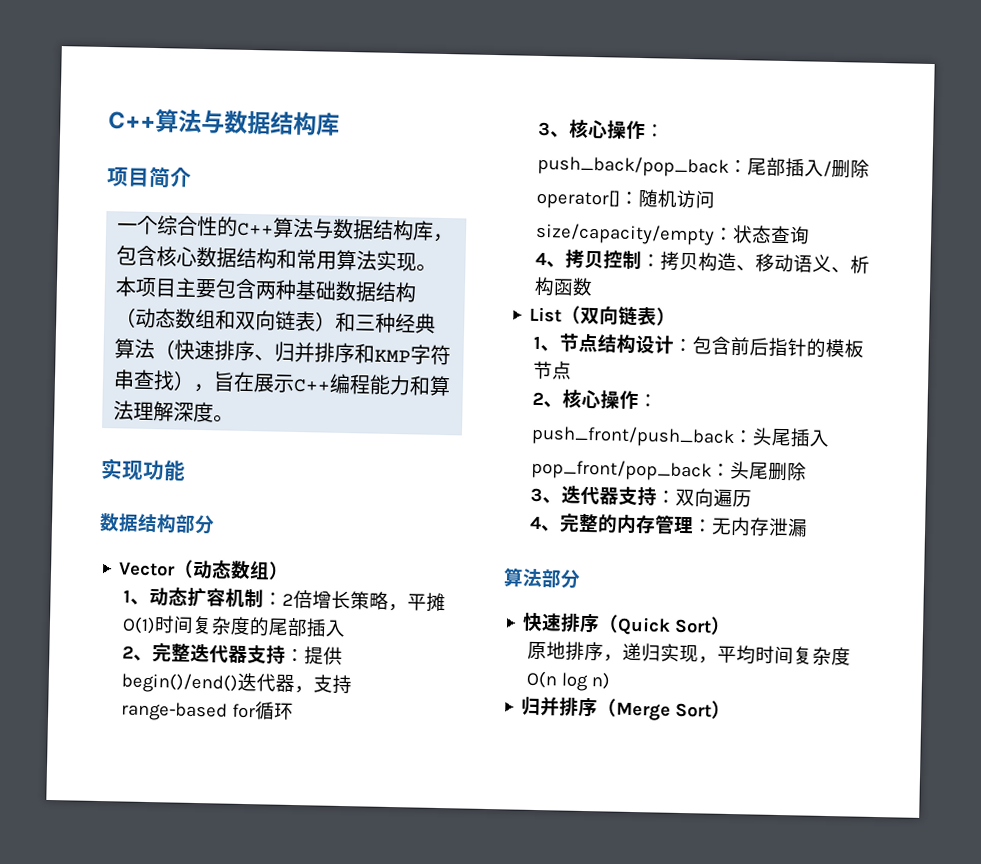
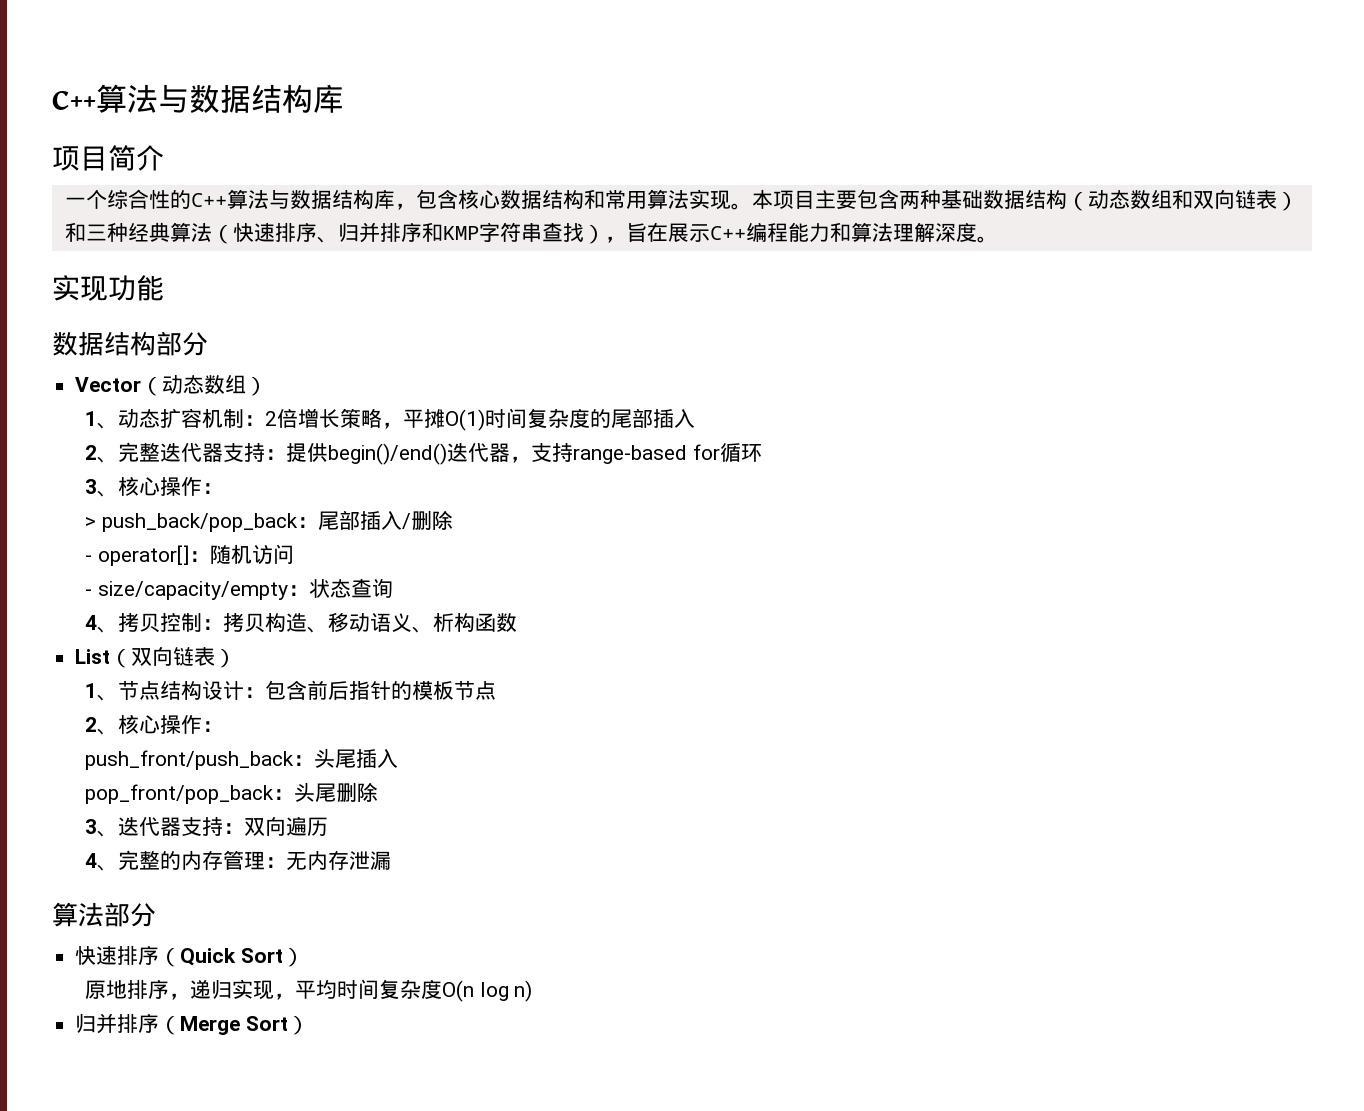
(666, 131) none -> [84,517,96,528] >
(871, 168) none -> [84,555,92,562] -
(717, 199) none -> [84,589,92,596] -

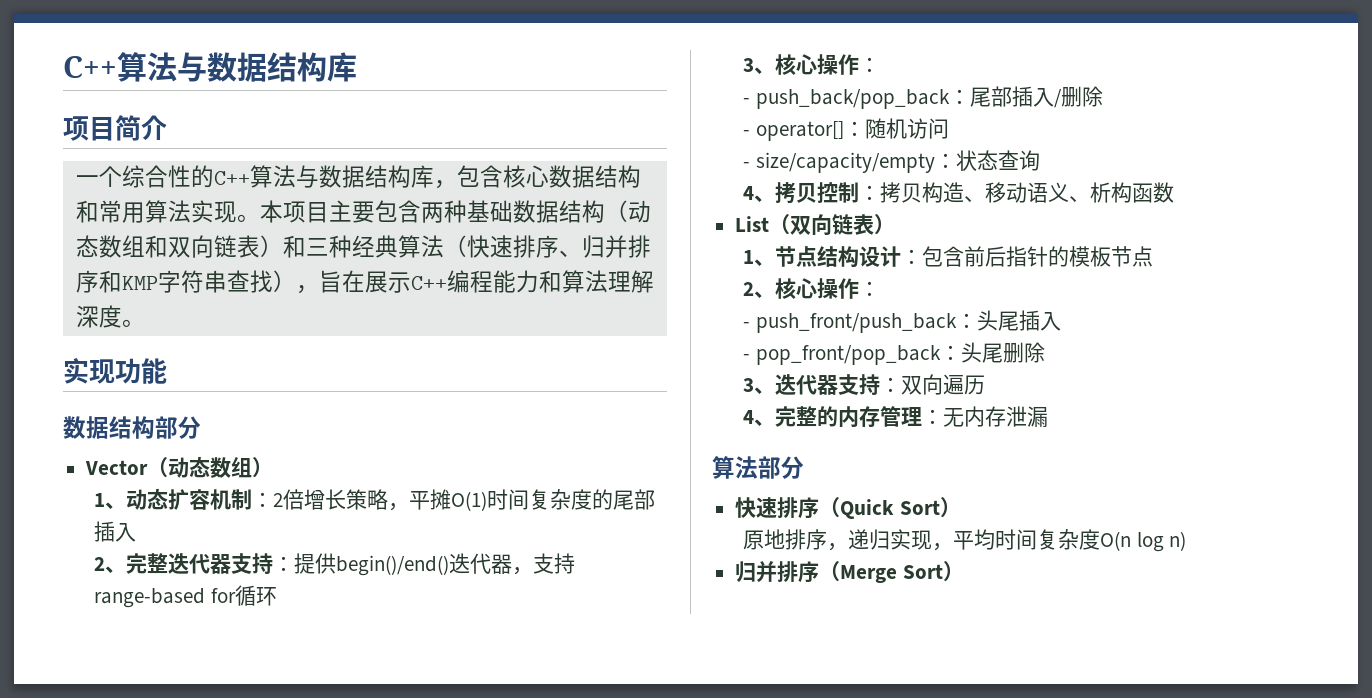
[84,517,96,528] > -> [743,98,751,104] -
(223, 726) none -> [743,322,751,328] -
(398, 758) none -> [743,354,751,360] -

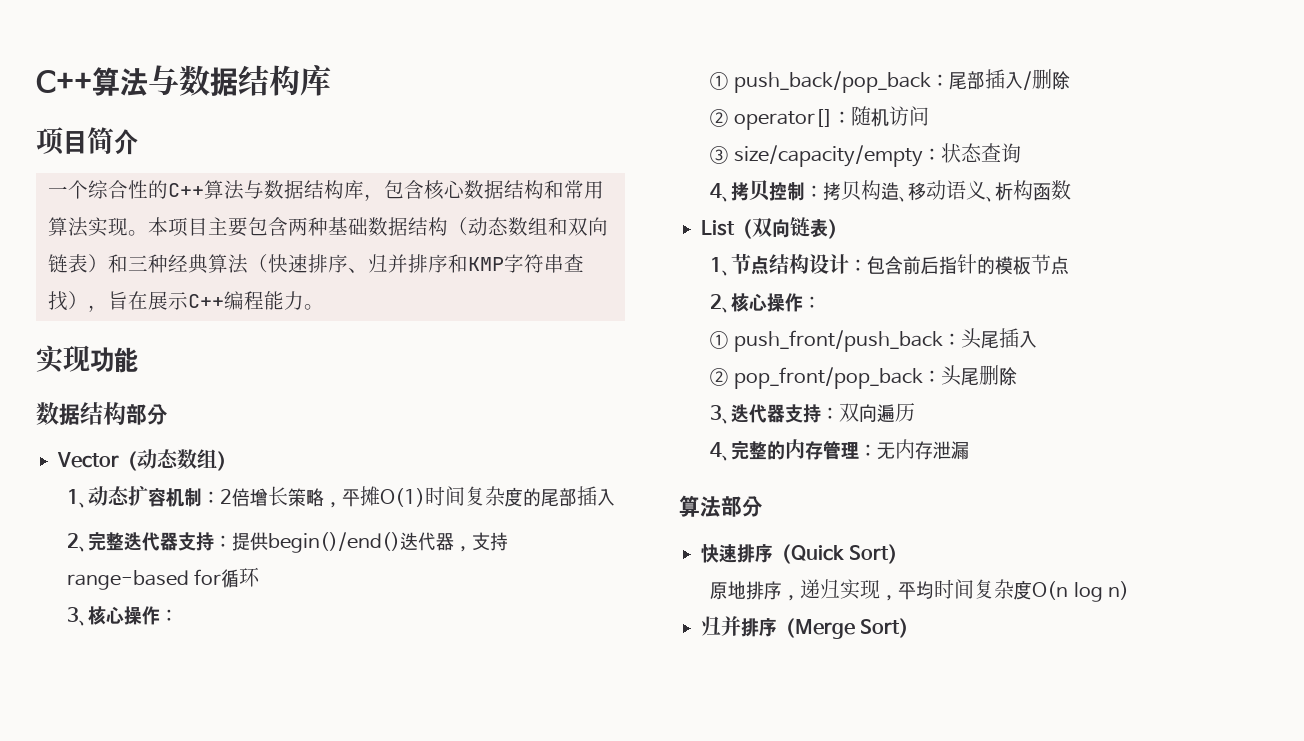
[538,270,654,293] [75,305,122,328] 和算法理解深度 -> (304, 300) none
[743,98,751,104] - -> [710,72,729,90] ①
[743,130,751,136] - -> [710,109,729,127] ②
[743,162,751,168] - -> [710,146,729,164] ③
[743,322,751,328] - -> [710,331,729,349] ①
[743,354,751,360] - -> [710,368,729,386] ②

